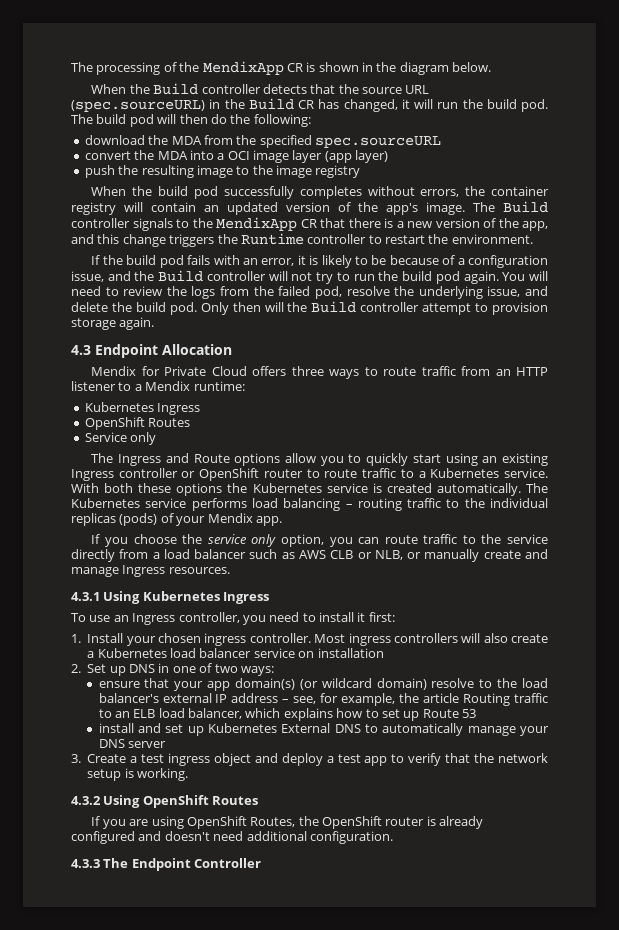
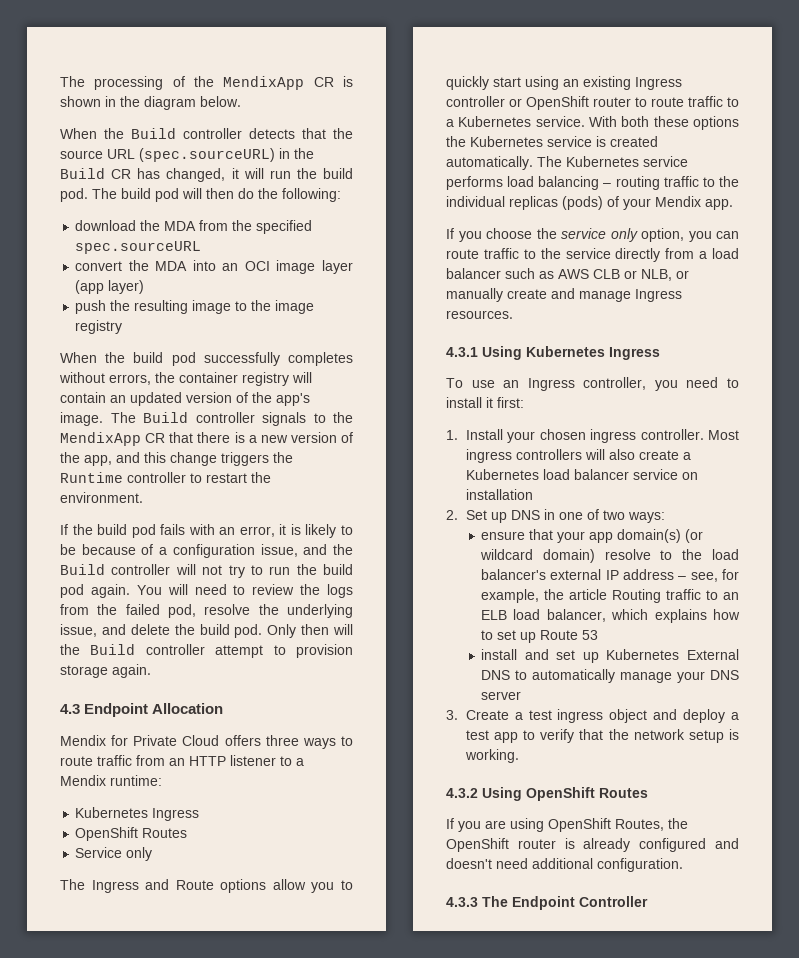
[217,153,225,160] a -> [222,263,239,271] an

